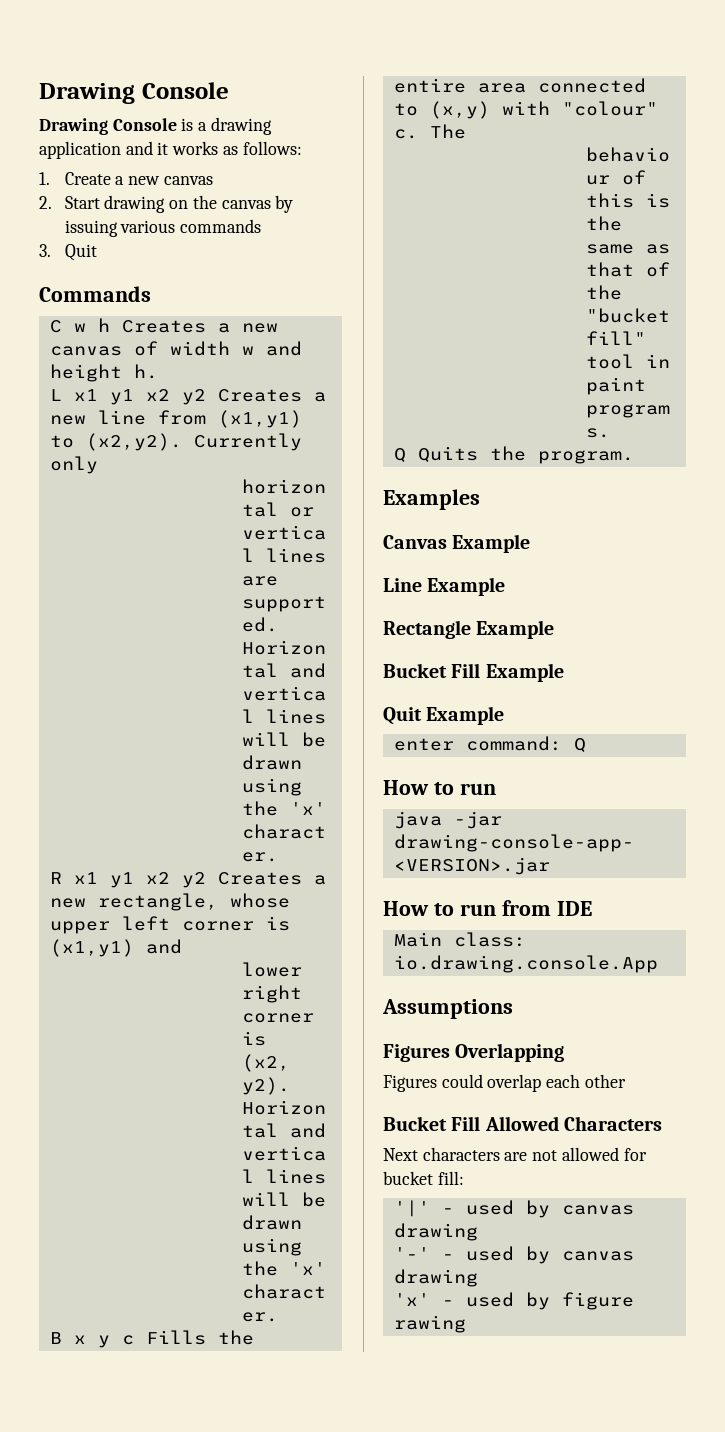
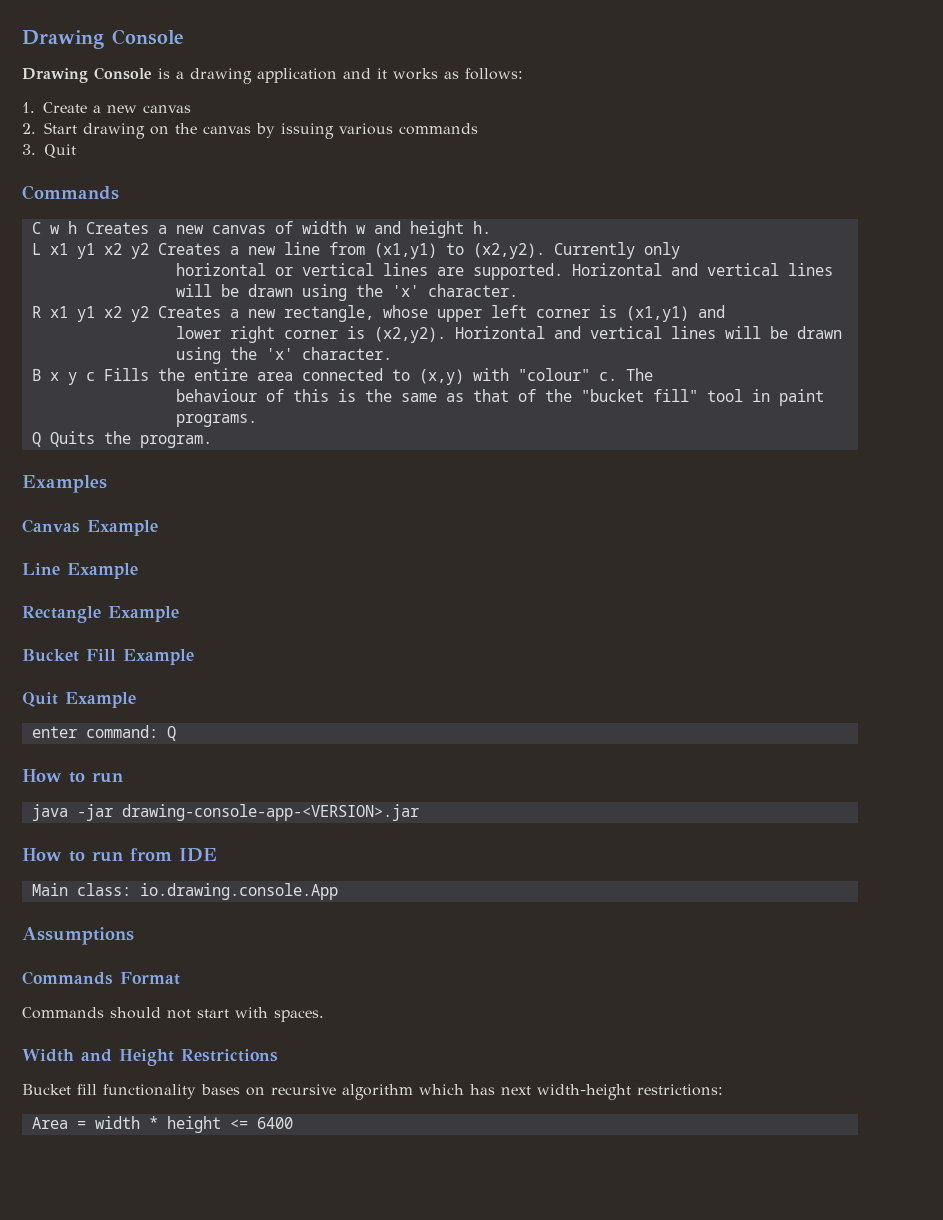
[383,1043,565,1062] [383,1074,626,1092] [383,1116,662,1131] [383,1147,647,1161] [383,1171,464,1185] [393,1200,634,1218] [393,1223,478,1241] [393,1246,634,1264] [393,1269,478,1287] [393,1292,634,1310] [393,1315,466,1333] Figures Overlapping // Figures could overlap each other // Bucket Fill Allowed Characters // Next characters are not allowed for bucket fill: // '|' - used by canvas drawing // '-' - used by canvas drawing // 'x' - used by figure rawing -> [22,971,180,985] [22,1007,324,1022] [22,1049,278,1066] [22,1084,723,1100] [31,1116,293,1133] Commands Format // Commands should not start with spaces. // Width and Height Restrictions // Bucket fill functionality bases on recursive algorithm which has next width-height restrictions: // Area = width * height <= 6400

